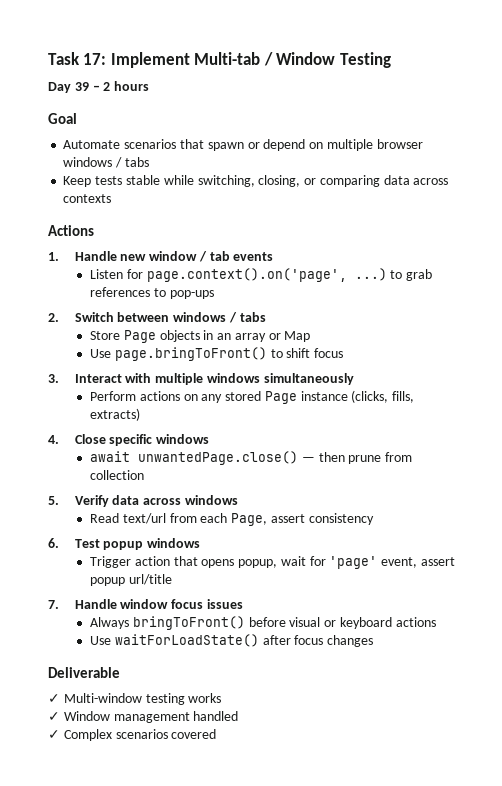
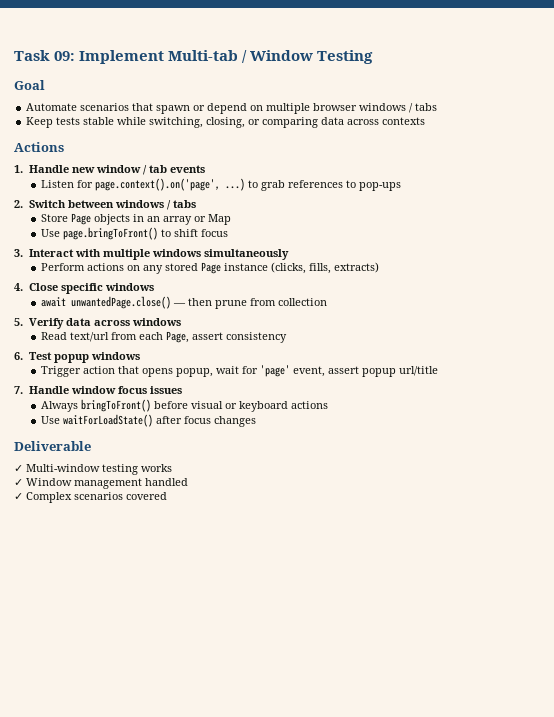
[83,53,107,65] 17: -> [54,51,76,61] 09:
[48,81,150,93] // Day 39 – 2 hours -> (374, 57) none

